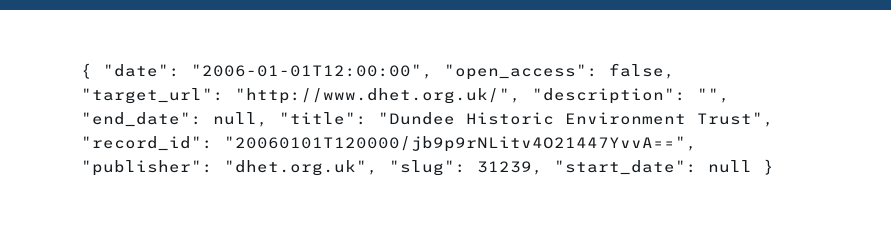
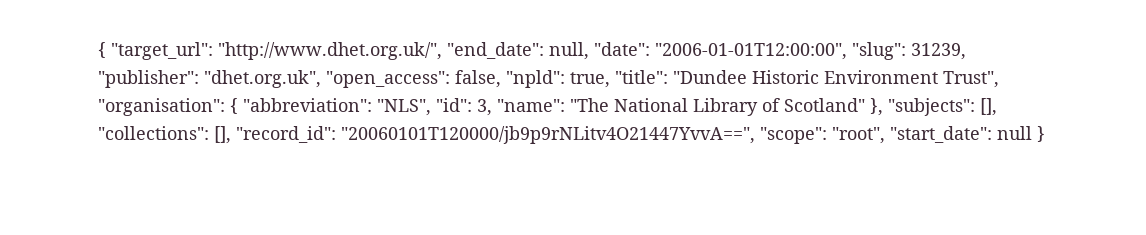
[81,63,675,80] [81,88,730,104] [81,112,268,127] { "date": "2006-01-01T12:00:00", "open_access": false, "target_url": "http://www.dhet.org.uk/", "description": "", "end_date": null, -> [98,42,966,60] [98,70,610,88] { "target_url": "http://www.dhet.org.uk/", "end_date": null, "date": "2006-01-01T12:00:00", "slug": 31239, "publisher": "dhet.org.uk", "open_access": false, "npld": true,
[81,136,697,152] [81,160,543,176] "record_id": "20060101T120000/jb9p9rNLitv4O21447YvvA==", "publisher": "dhet.org.uk", "slug": 31239, -> [98,98,997,116] [98,126,885,144] "organisation": { "abbreviation": "NLS", "id": 3, "name": "The National Library of Scotland" }, "subjects": [], "collections": [], "record_id": "20060101T120000/jb9p9rNLitv4O21447YvvA==", "scope": "root",

